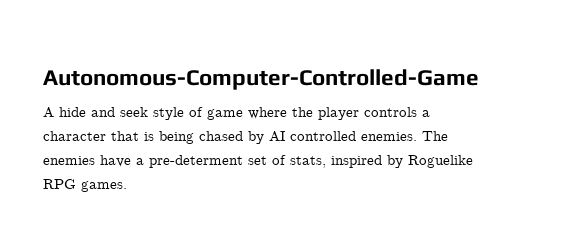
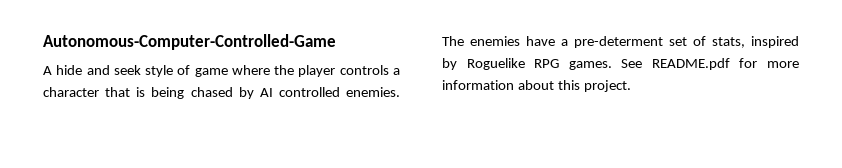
(127, 186) none -> [621,58,799,70] [442,80,631,92] See README.pdf for more information about this project.

